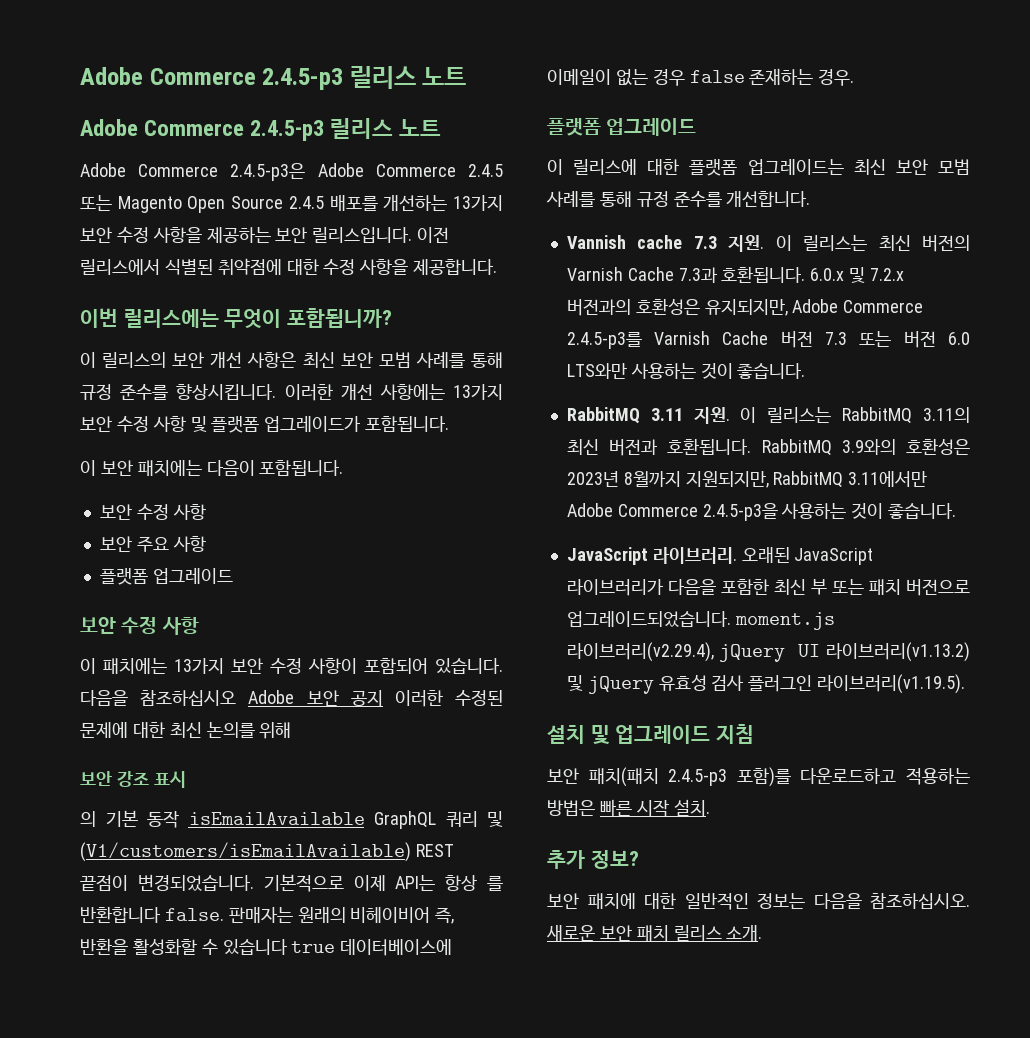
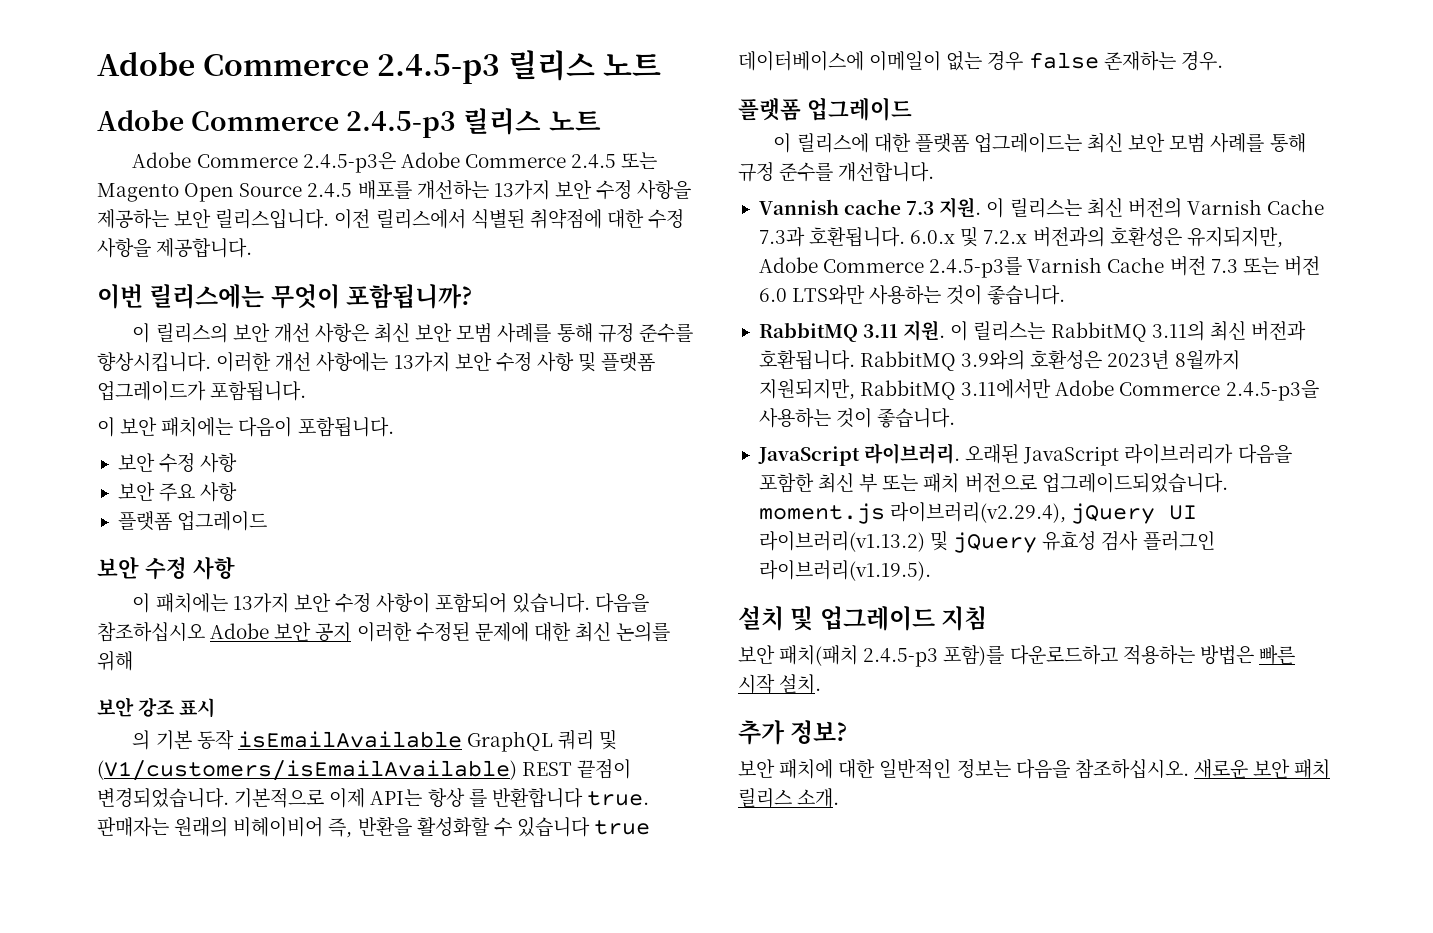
[164,908,224,921] false. -> [586,791,649,806] true.

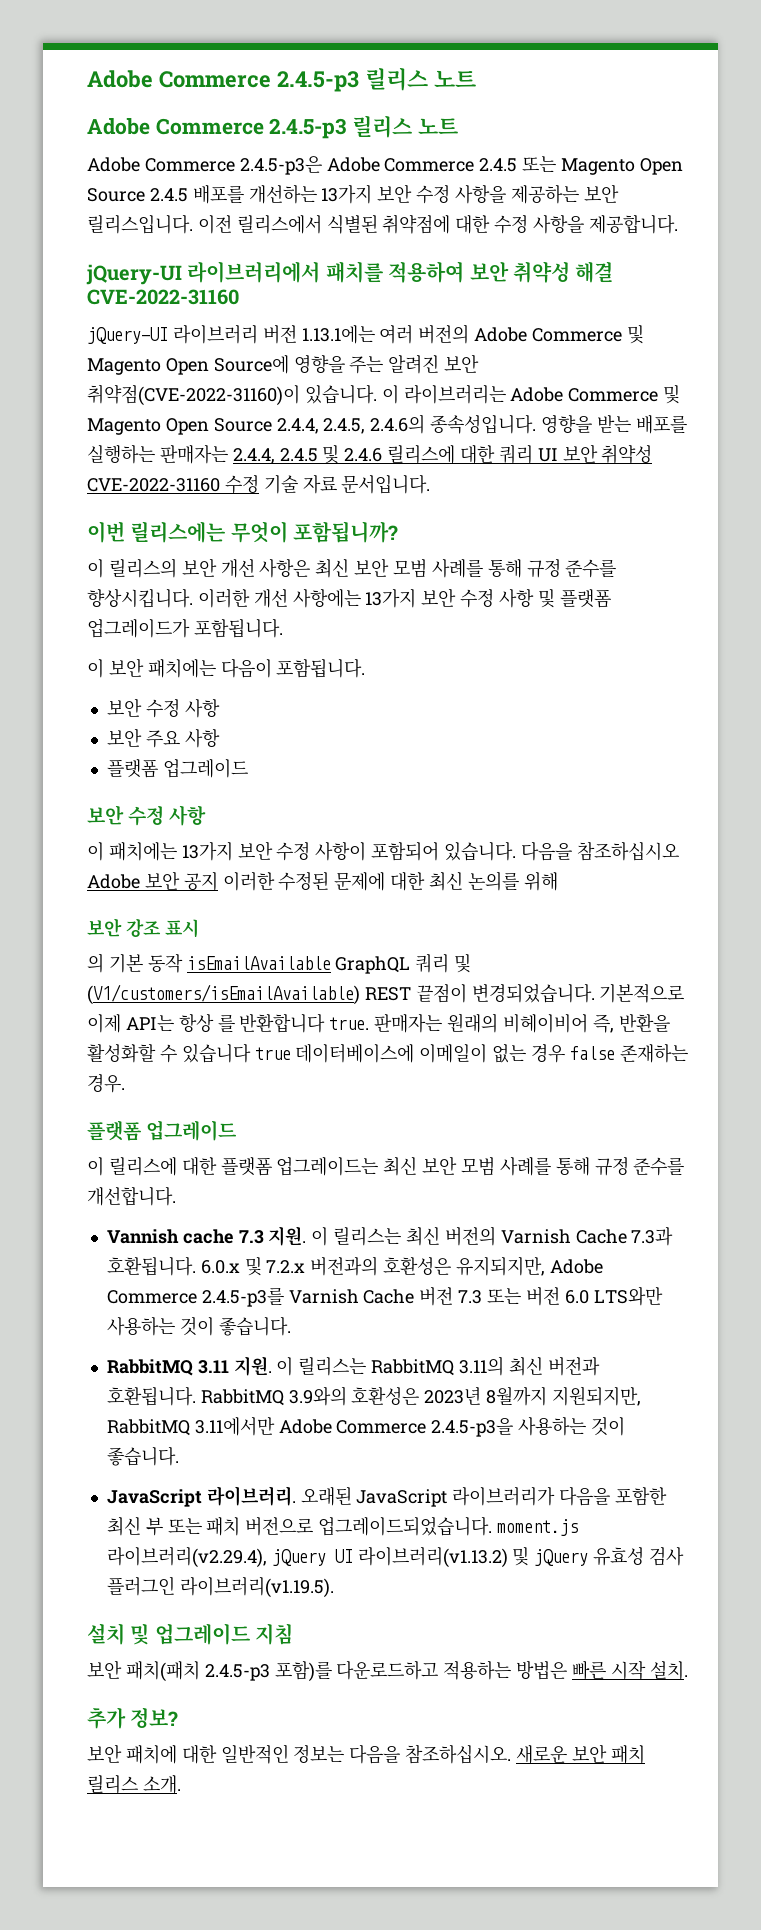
(253, 248) none -> [86,261,614,285] [87,289,239,305] [87,324,644,344] [87,354,480,375] [87,384,681,406] [87,414,687,435] [87,444,653,464] [87,474,431,494] // jQuery-UI 라이브러리에서 패치를 적용하여 보안 취약성 해결 CVE-2022-31160 // jQuery-UI 라이브러리 버전 1.13.1에는 여러 버전의 Adobe Commerce 및 Magento Open Source에 영향을 주는 알려진 보안 취약점(CVE-2022-31160)이 있습니다. 이 라이브러리는 Adobe Commerce 및 Magento Open Source 2.4.4, 2.4.5, 2.4.6의 종속성입니다. 영향을 받는 배포를 실행하는 판매자는 2.4.4, 2.4.5 및 2.4.6 릴리스에 대한 쿼리 UI 보안 취약성 CVE-2022-31160 수정 기술 자료 문서입니다.

